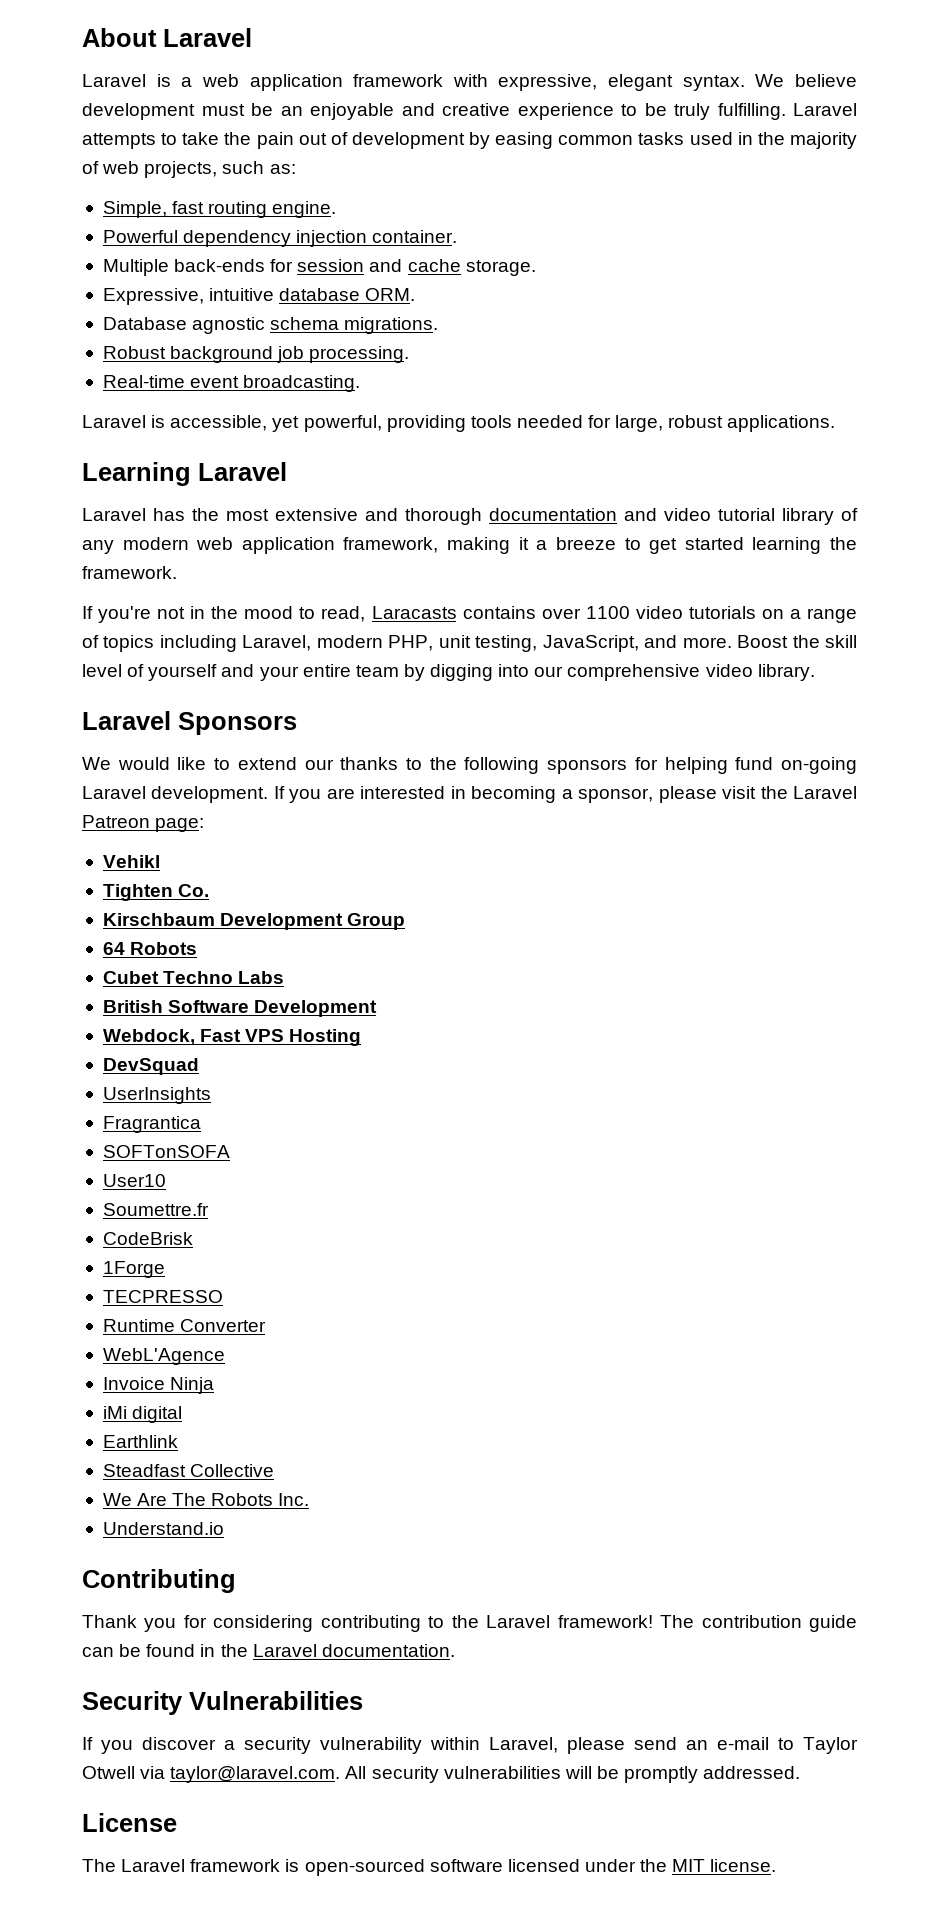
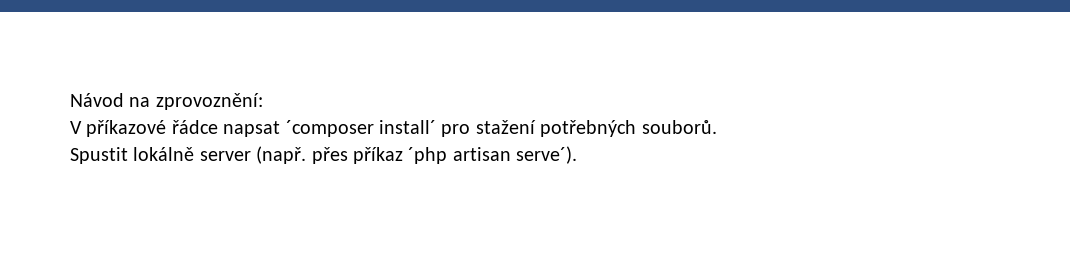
[82,28,252,47] [82,74,857,91] [82,103,857,120] [82,132,857,149] [82,161,296,178] [102,201,337,218] [102,230,458,247] [102,259,536,276] [102,288,416,305] [102,317,439,334] [102,346,410,363] [102,375,361,392] [82,415,836,432] [82,462,287,486] [82,508,858,525] [82,537,858,554] [82,566,177,579] [82,606,857,623] [82,635,857,652] [82,664,815,681] [82,711,297,735] [82,757,857,774] [82,786,857,803] [82,815,205,832] [102,855,160,868] [102,884,210,901] [102,913,406,930] [102,942,198,955] [102,971,285,984] [102,1000,378,1017] [102,1029,362,1046] [102,1058,199,1075] [102,1087,211,1104] [102,1116,201,1133] [102,1145,230,1158] [102,1174,166,1187] [102,1203,209,1216] [102,1232,193,1245] [102,1261,165,1278] [102,1290,223,1303] [102,1319,267,1332] [102,1348,225,1365] [102,1377,215,1394] [102,1406,183,1423] [102,1435,178,1448] [102,1464,275,1477] [102,1493,310,1506] [102,1522,224,1535] [82,1569,236,1593] [82,1615,858,1632] [82,1644,455,1657] [82,1691,363,1715] [82,1737,858,1754] [82,1766,801,1783] [82,1813,177,1832] [82,1859,777,1876] About Laravel // Laravel is a web application framework with expressive, elegant syntax. We believe development must be an enjoyable and creative experience to be truly fulfilling. Laravel attempts to take the pain out of development by easing common tasks used in the majority of web projects, such as: // Simple, fast routing engine. // Powerful dependency injection container. // Multiple back-ends for session and cache storage. // Expressive, intuitive database ORM. // Database agnostic schema migrations. // Robust background job processing. // Real-time event broadcasting. // Laravel is accessible, yet powerful, providing tools needed for large, robust applications. // Learning Laravel // Laravel has the most extensive and thorough documentation and video tutorial library of any modern web application framework, making it a breeze to get started learning the framework. // If you're not in the mood to read, Laracasts contains over 1100 video tutorials on a range of topics including Laravel, modern PHP, unit testing, JavaScript, and more. Boost the skill level of yourself and your entire team by digging into our comprehensive video library. // Laravel Sponsors // We would like to extend our thanks to the following sponsors for helping fund on-going Laravel development. If you are interested in becoming a sponsor, please visit the Laravel Patreon page: // Vehikl // Tighten Co. // Kirschbaum Development Group // 64 Robots // Cubet Techno Labs // British Software Development // Webdock, Fast VPS Hosting // DevSquad // UserInsights // Fragrantica // SOFTonSOFA // User10 // Soumettre.fr // CodeBrisk // 1Forge // TECPRESSO // Runtime Converter // WebL'Agence // Invoice Ninja // iMi digital // Earthlink // Steadfast Collective // We Are The Robots Inc. // Understand.io // Contributing // Thank you for considering contributing to the Laravel framework! The contribution guide can be found in the Laravel documentation. // Security Vulnerabilities // If you discover a security vulnerability within Laravel, please send an e-mail to Taylor Otwell via taylor@laravel.com. All security vulnerabilities will be promptly addressed. // License // The Laravel framework is open-sourced software licensed under the MIT license. -> [70,93,263,110] [70,120,717,137] [70,146,578,164] Návod na zprovoznění: // V příkazové řádce napsat ´composer install´ pro stažení potřebných souborů. // Spustit lokálně server (např. přes příkaz ´php artisan serve´).

